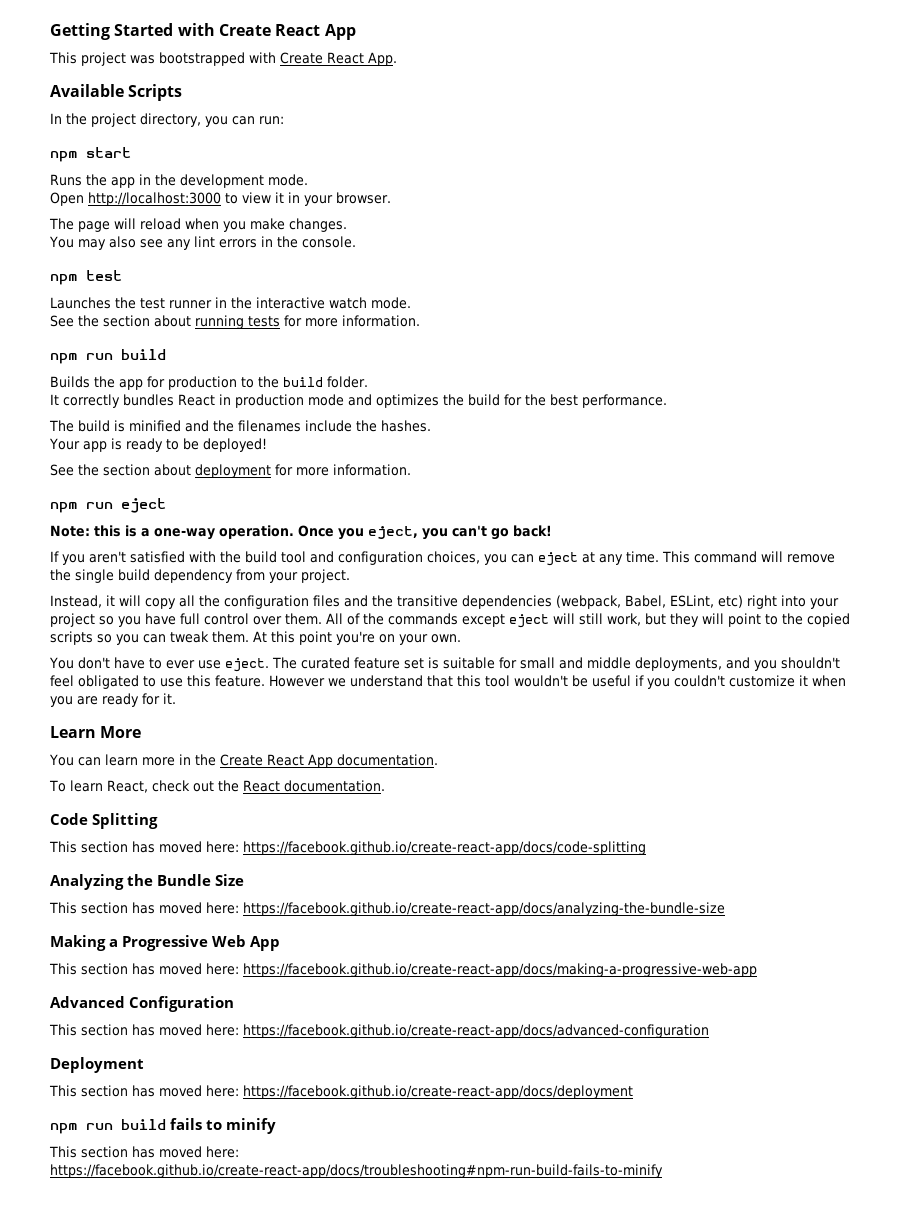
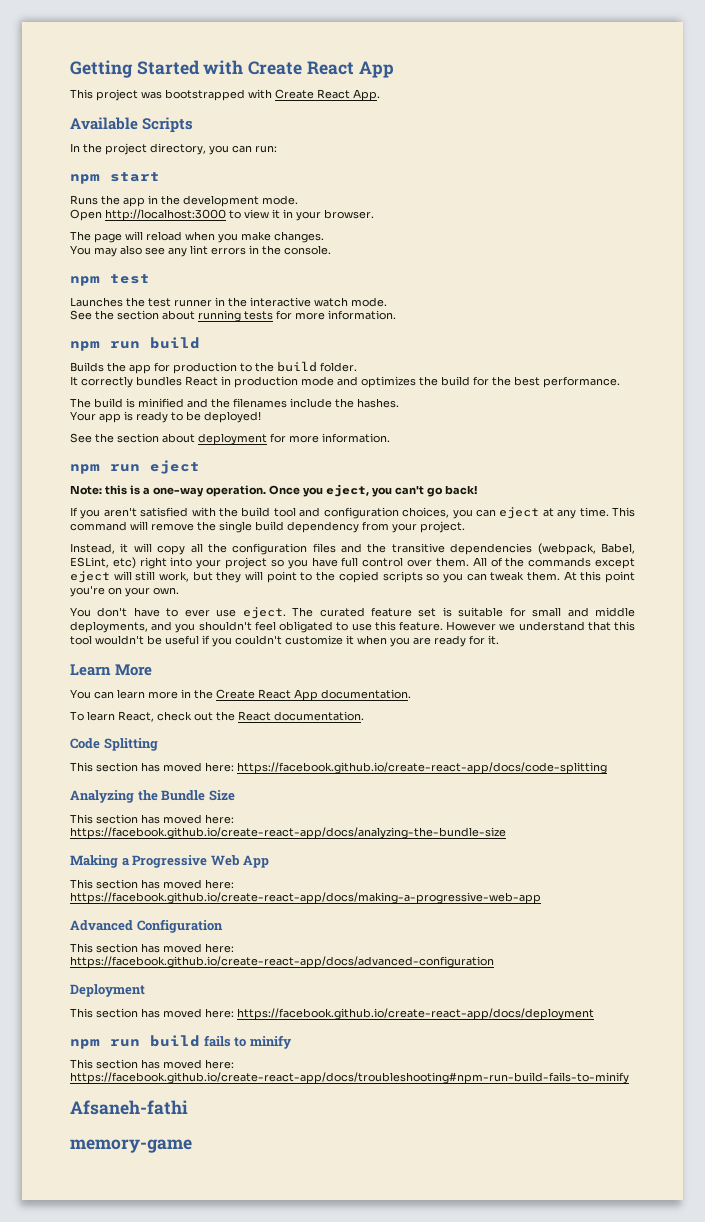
(663, 1171) none -> [70,1100,188,1115] [70,1139,192,1153] // Afsaneh-fathi // memory-game

